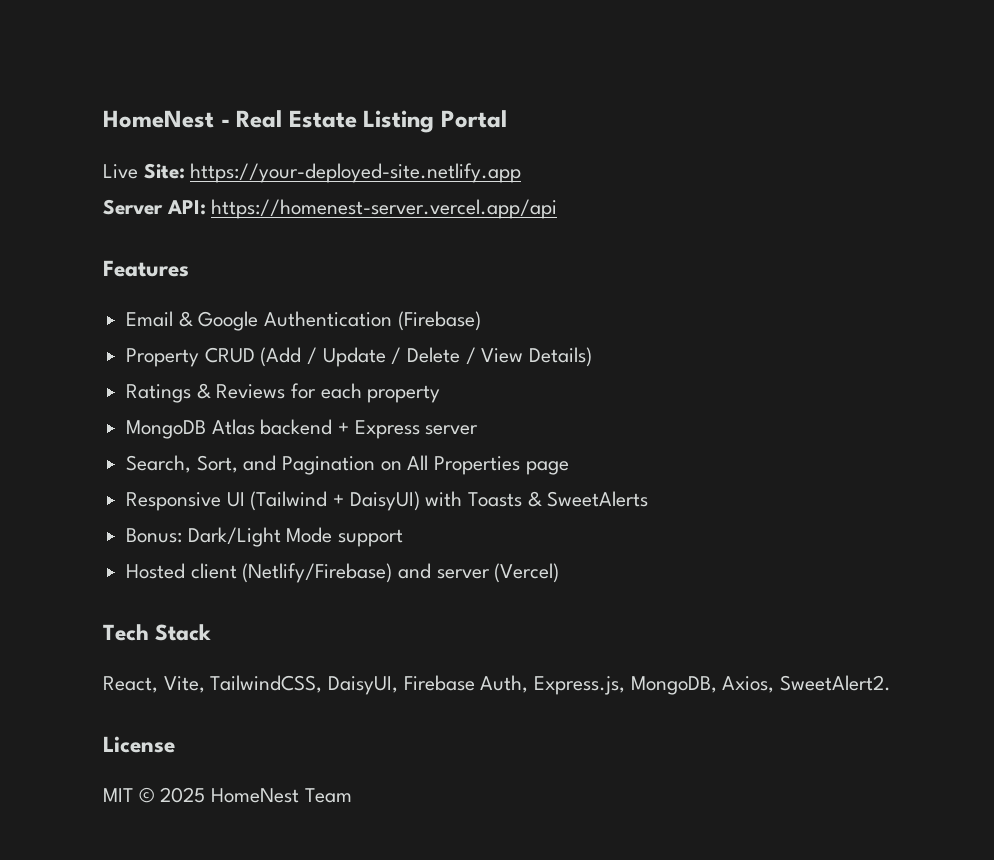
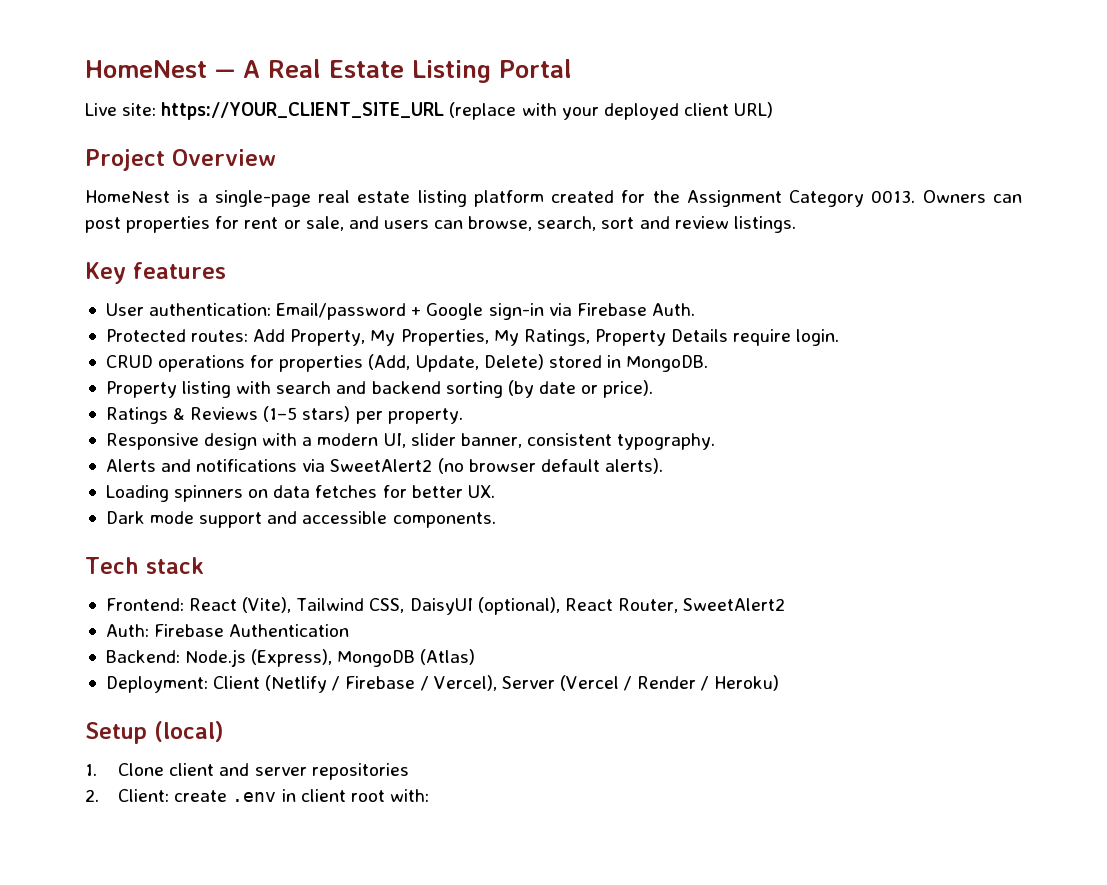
[103,110,230,128] HomeNest - -> [85,60,260,78] HomeNest — A
[143,163,522,183] [103,199,558,219] [103,260,189,277] [126,311,481,331] [126,347,593,367] [126,383,441,403] [126,419,479,439] [126,455,569,475] [126,491,649,511] [126,527,404,547] [126,563,560,583] [103,624,212,641] [103,675,892,695] [103,736,175,753] [103,787,352,803] Site: https://your-deployed-site.netlify.app // Server API: https://homenest-server.vercel.app/api // Features // Email & Google Authentication (Firebase) // Property CRUD (Add / Update / Delete / View Details) // Ratings & Reviews for each property // MongoDB Atlas backend + Express server // Search, Sort, and Pagination on All Properties page // Responsive UI (Tailwind + DaisyUI) with Toasts & SweetAlerts // Bonus: Dark/Light Mode support // Hosted client (Netlify/Firebase) and server (Vercel) // Tech Stack // React, Vite, TailwindCSS, DaisyUI, Firebase Auth, Express.js, MongoDB, Axios, SweetAlert2. // License // MIT © 2025 HomeNest Team -> [122,102,774,120] [85,149,276,171] [85,190,1022,207] [85,216,796,233] [85,262,226,284] [105,303,695,320] [105,329,840,346] [105,354,709,372] [105,380,654,398] [105,406,463,424] [105,433,716,450] [105,458,663,474] [105,485,495,502] [105,511,496,528] [85,557,204,574] [105,597,786,615] [105,624,350,637] [105,649,476,667] [105,675,780,693] [85,721,224,744] [85,763,409,780] [85,789,429,802] site: https://YOUR_CLIENT_SITE_URL (replace with your deployed client URL) // Project Overview // HomeNest is a single-page real estate listing platform created for the Assignment Category 0013. Owners can post properties for rent or sale, and users can browse, search, sort and review listings. // Key features // User authentication: Email/password + Google sign-in via Firebase Auth. // Protected routes: Add Property, My Properties, My Ratings, Property Details require login. // CRUD operations for properties (Add, Update, Delete) stored in MongoDB. // Property listing with search and backend sorting (by date or price). // Ratings & Reviews (1–5 stars) per property. // Responsive design with a modern UI, slider banner, consistent typography. // Alerts and notifications via SweetAlert2 (no browser default alerts). // Loading spinners on data fetches for better UX. // Dark mode support and accessible components. // Tech stack // Frontend: React (Vite), Tailwind CSS, DaisyUI (optional), React Router, SweetAlert2 // Auth: Firebase Authentication // Backend: Node.js (Express), MongoDB (Atlas) // Deployment: Client (Netlify / Firebase / Vercel), Server (Vercel / Render / Heroku) // Setup (local) // 1. Clone client and server repositories // 2. Client: create .env in client root with:

